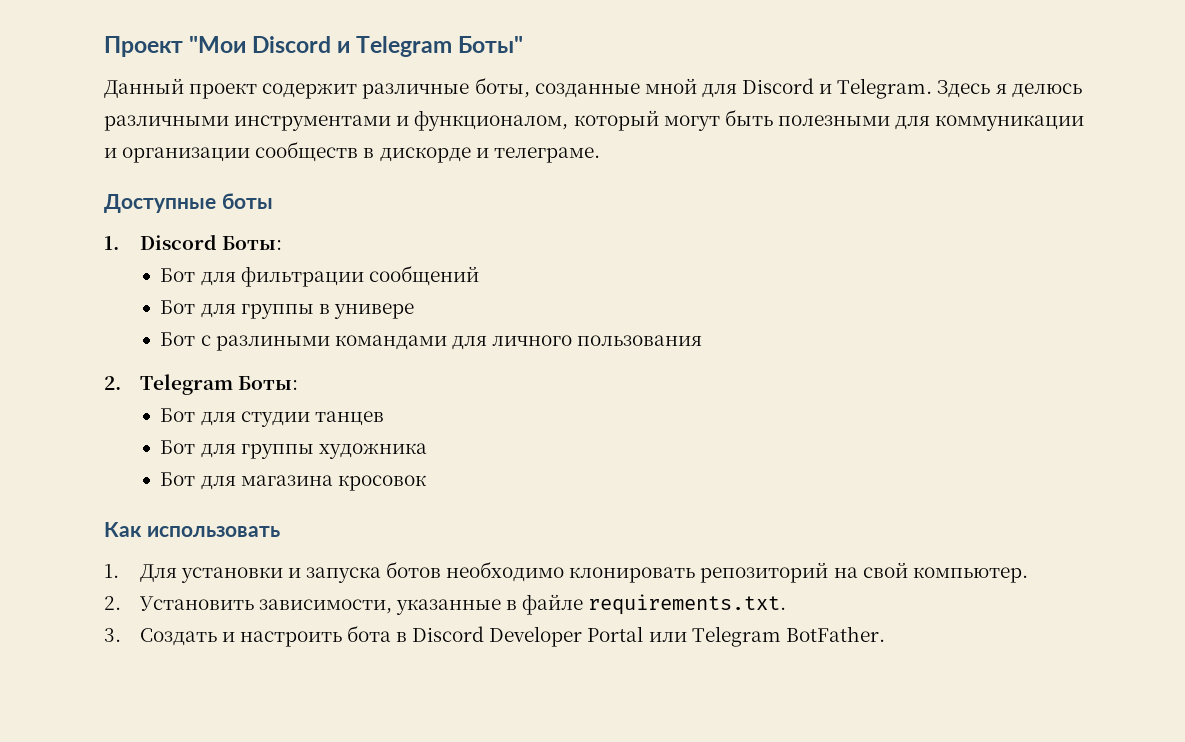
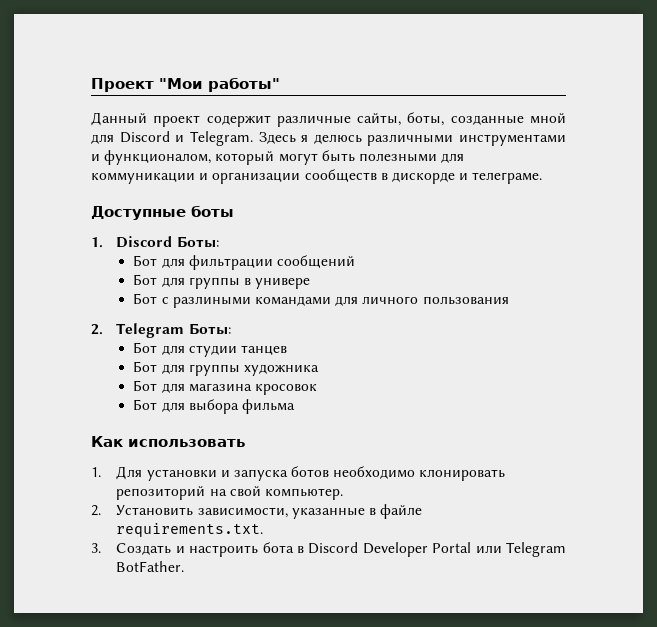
[252,36,524,57] Discord и Telegram Боты" -> [208,77,280,92] работы"
(470, 91) none -> [357,113,402,126] сайты,
(427, 483) none -> [133,399,295,414] // Бот для выбора фильма

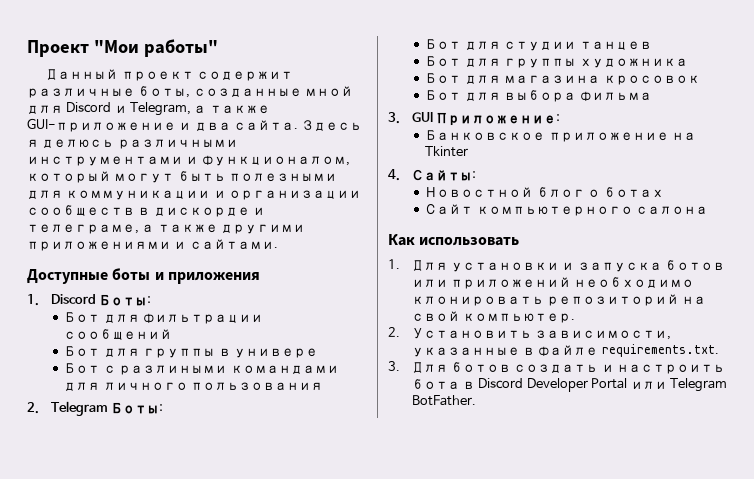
[357,113,402,126] сайты, -> (135, 93) none
[189,131,253,146] Telegram. -> [130,102,270,116] [27,118,299,132] Telegram, а также GUI-приложение и два сайта.
[472,172,543,184] телеграме. -> [27,224,306,234] [27,239,278,251] телеграме, а также другими приложениями и сайтами.
(234, 211) none -> [154,272,260,284] и приложения
(295, 406) none -> [388,112,561,126] [425,130,697,142] [425,146,469,157] [388,169,476,181] [425,187,664,198] [425,204,709,216] // 3. GUI Приложение: // Банковское приложение на Tkinter // 4. Сайты: // Новостной блог о ботах // Сайт компьютерного салона
(330, 472) none -> [411,277,572,289] или приложений
[116,543,172,555] Создать -> [411,362,599,373] Для ботов создать

